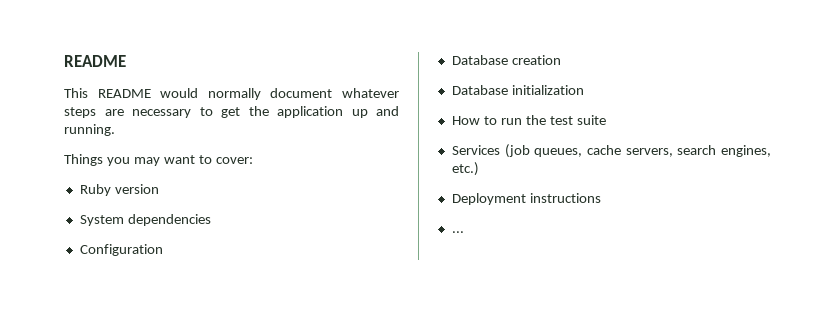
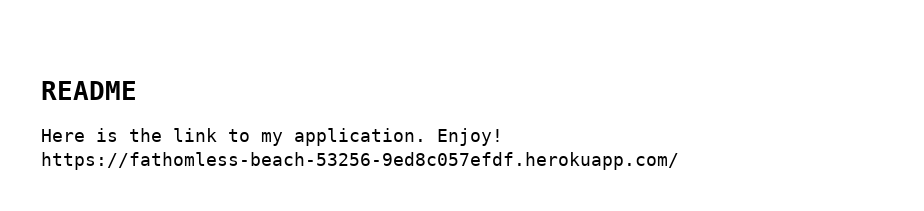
[64,88,399,100] [64,106,399,118] [64,124,115,136] [64,154,253,166] [79,184,159,196] [79,214,211,226] [79,244,163,256] [451,55,561,65] [451,85,584,95] [451,115,606,125] [451,144,771,158] [451,162,479,176] [451,193,601,205] [451,231,464,233] This README would normally document whatever steps are necessary to get the application up and running. // Things you may want to cover: // Ruby version // System dependencies // Configuration // Database creation // Database initialization // How to run the test suite // Services (job queues, cache servers, search engines, etc.) // Deployment instructions // ... -> [41,128,503,146] [41,152,679,170] Here is the link to my application. Enjoy! https://fathomless-beach-53256-9ed8c057efdf.herokuapp.com/

